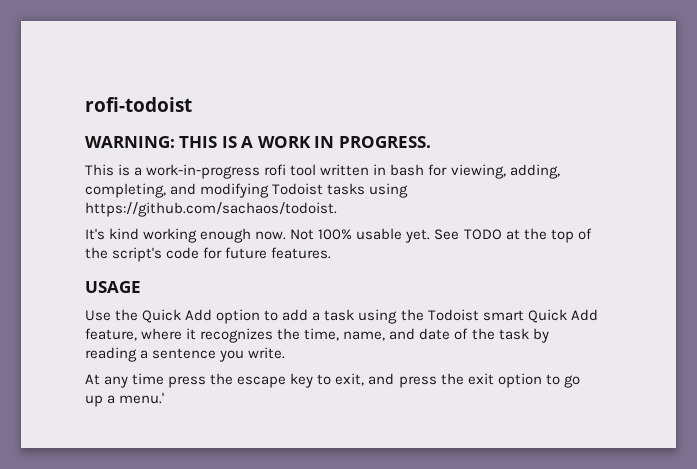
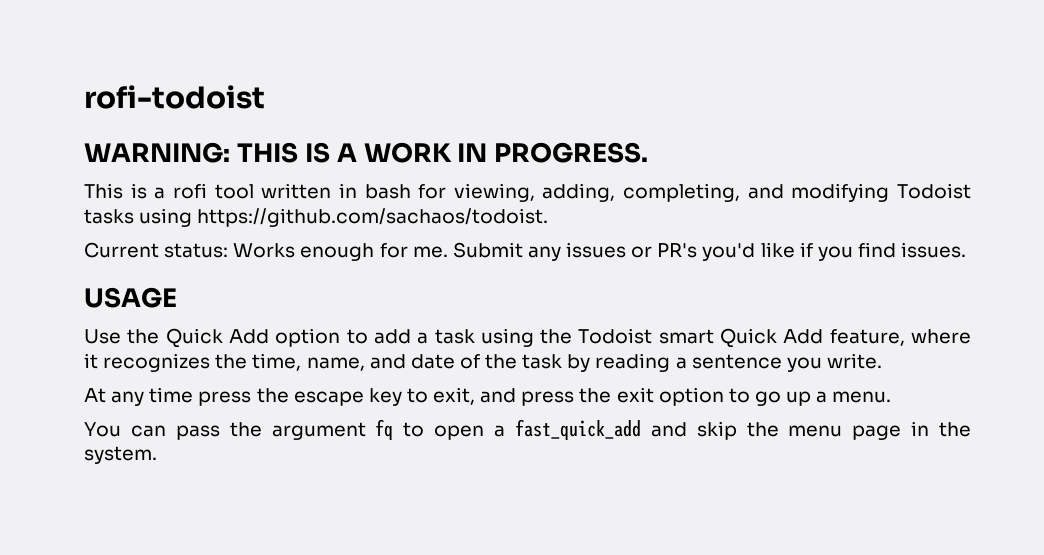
[146,164,261,179] work-in-progress -> (166, 193) none
[85,228,592,243] [85,247,332,262] It's kind working enough now. Not 100% usable yet. See TODO at the top of the script's code for future features. -> [84,242,967,261] Current status: Works enough for me. Submit any issues or PR's you'd like if you find issues.
[119,392,165,404] menu.' -> [832,391,892,403] [84,419,971,440] [84,446,157,464] menu. // You can pass the argument fq to open a fast_quick_add and skip the menu page in the system.

